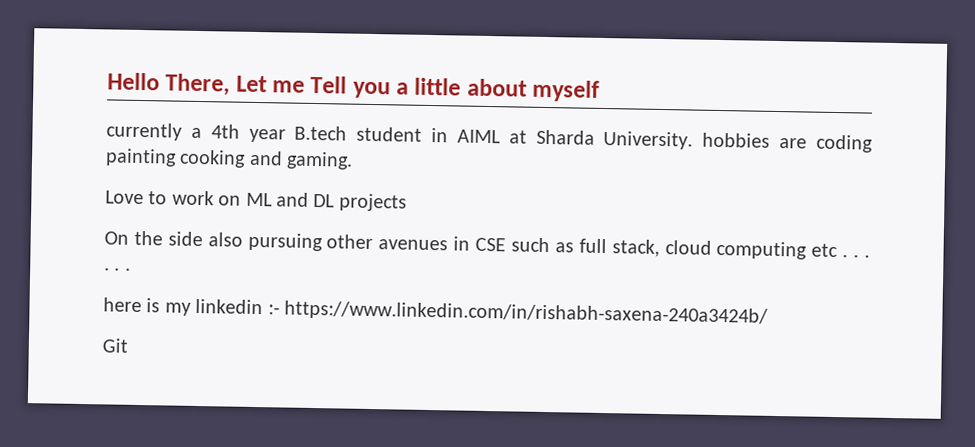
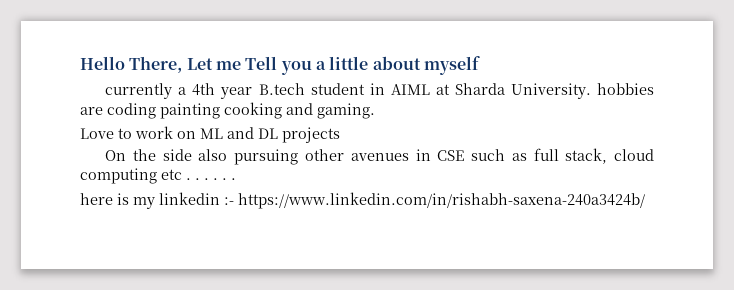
[102,338,128,353] // Git -> (645, 200) none

